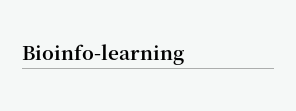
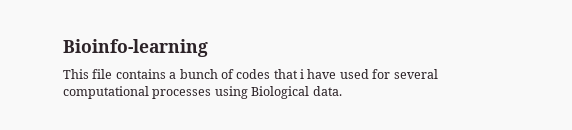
(184, 54) none -> [63,69,438,79] [63,86,342,99] // This file contains a bunch of codes that i have used for several computational processes using Biological data.

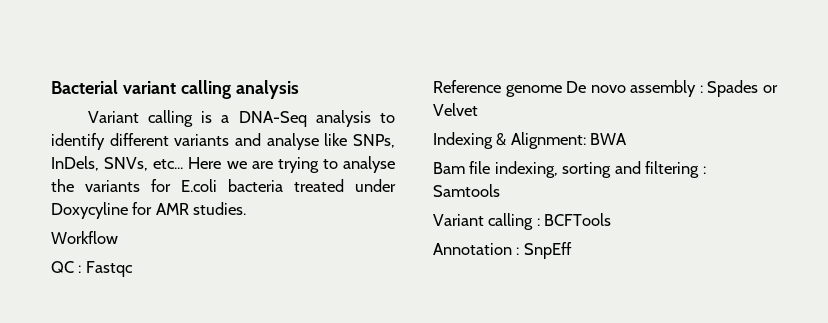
[63,39,208,57] [63,69,438,79] [63,86,342,99] Bioinfo-learning // This file contains a bunch of codes that i have used for several computational processes using Biological data. -> [51,80,299,99] [87,110,395,127] [51,133,395,150] [51,156,395,173] [51,179,396,192] [51,202,247,219] [51,231,118,244] [51,261,133,277] [433,80,778,97] [433,103,478,116] [433,132,628,149] [433,161,706,178] [433,184,500,197] [433,213,612,230] [433,242,572,259] Bacterial variant calling analysis // Variant calling is a DNA-Seq analysis to identify different variants and analyse like SNPs, InDels, SNVs, etc... Here we are trying to analyse the variants for E.coli bacteria treated under Doxycyline for AMR studies. // Workflow // QC : Fastqc // Reference genome De novo assembly : Spades or Velvet // Indexing & Alignment: BWA // Bam file indexing, sorting and filtering : Samtools // Variant calling : BCFTools // Annotation : SnpEff

